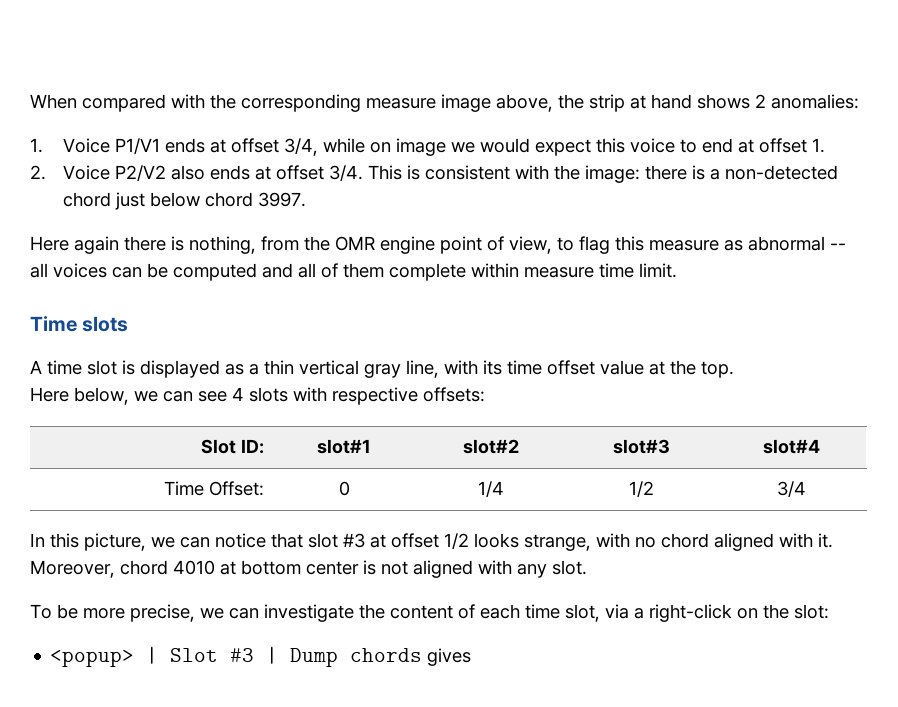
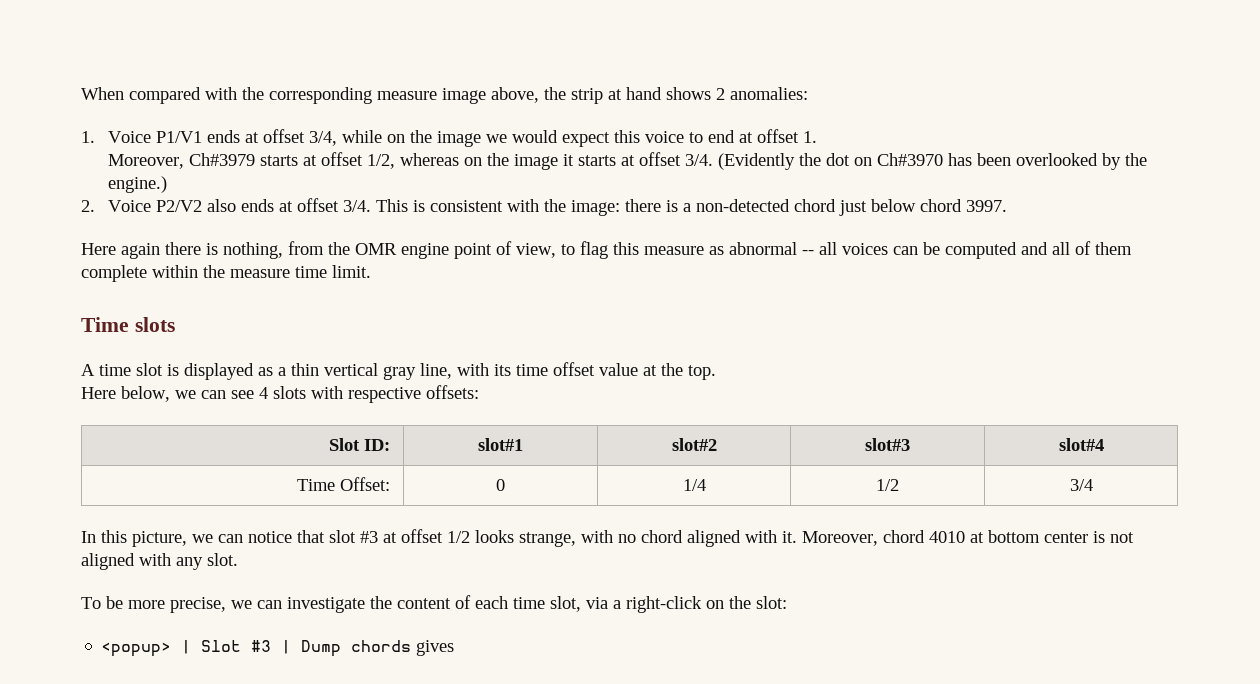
(391, 147) none -> [409,130,432,143] the
(825, 145) none -> [107,152,1147,170] [107,176,167,193] // Moreover, Ch#3979 starts at offset 1/2, whereas on the image it starts at offset 3/4. (Evidently the dot on Ch#3970 has been overlooked by the engine.)
(519, 270) none -> [203,265,225,278] the

